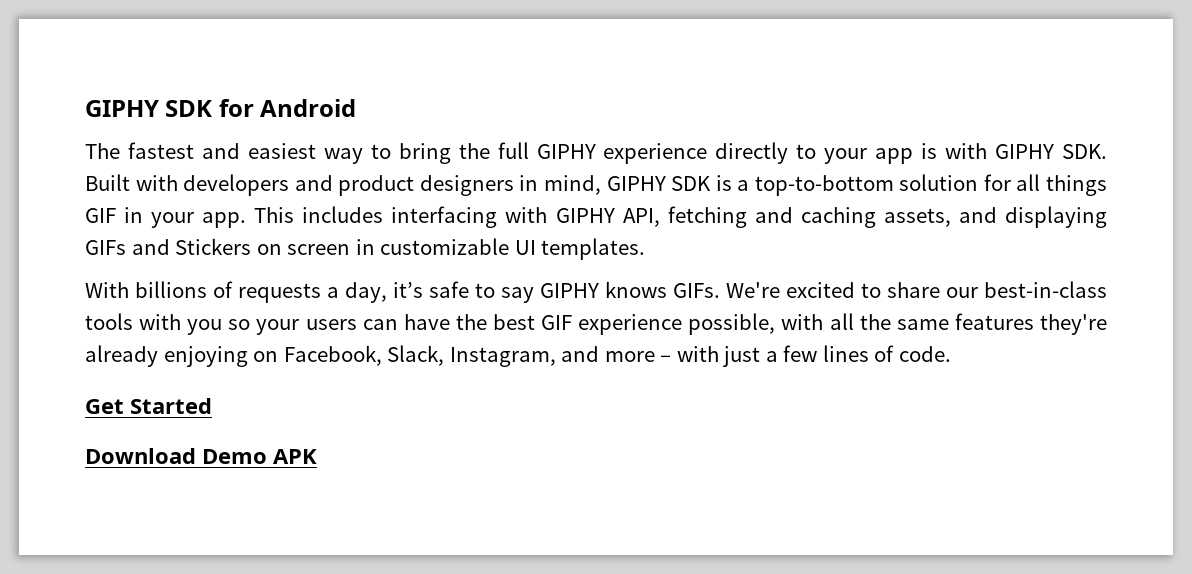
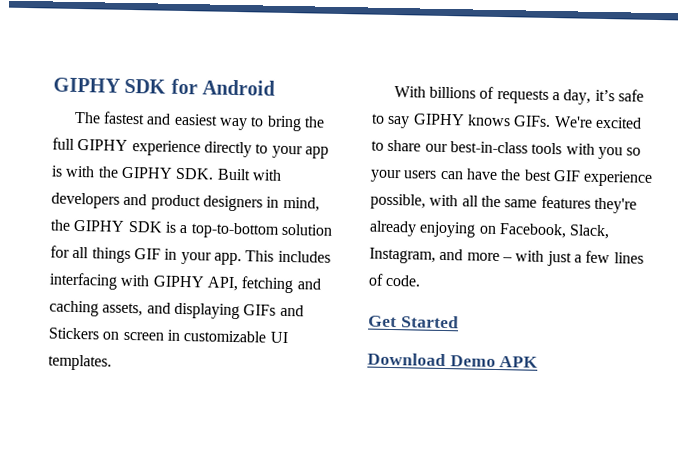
(988, 151) none -> [97,166,119,178] the
(601, 185) none -> [50,219,71,231] the

